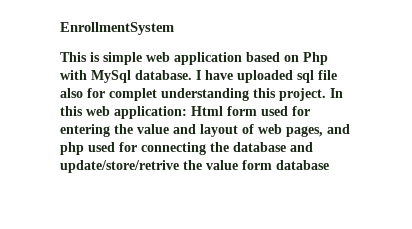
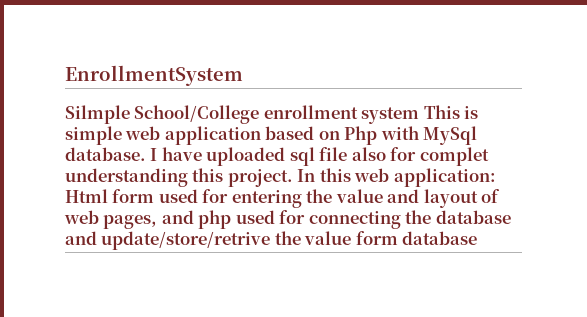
(174, 28) none -> [65,105,420,124] Silmple School/College enrollment system

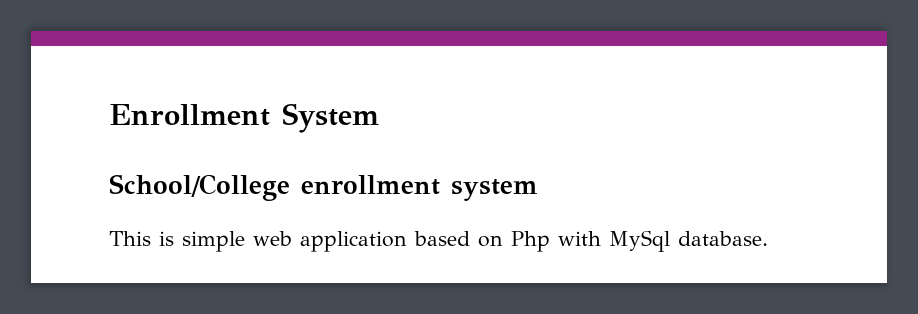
[65,65,243,86] [65,105,130,124] EnrollmentSystem // Silmple -> [109,103,379,133] Enrollment System //
(420, 115) none -> (538, 190) //
[150,147,489,166] [65,168,496,187] [65,189,501,208] [64,210,511,229] [65,231,478,250] I have uploaded sql file also for complet understanding this project. In this web application: Html form used for entering the value and layout of web pages, and php used for connecting the database and update/store/retrive the value form database -> (768, 238) none

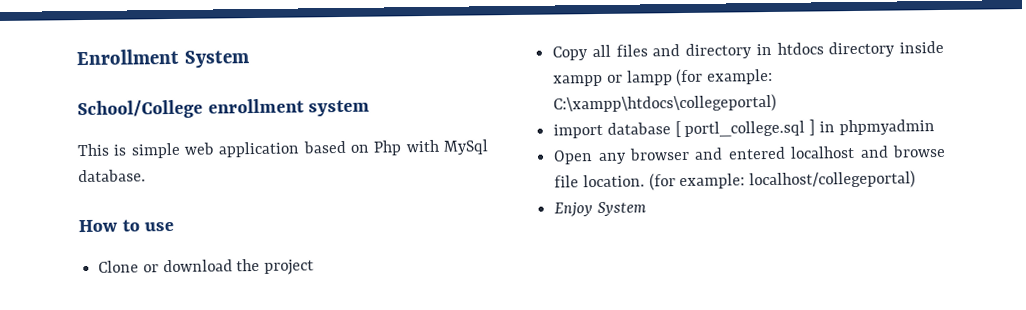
(768, 238) none -> [78,219,175,233] [98,258,315,275] [552,40,944,61] [553,68,774,87] [553,93,778,114] [553,119,935,139] [553,144,946,165] [554,170,917,191] [554,201,647,217] // How to use // Clone or download the project // Copy all files and directory in htdocs directory inside xampp or lampp (for example: C:\xampp\htdocs\collegeportal) // import database [ portl_college.sql ] in phpmyadmin // Open any browser and entered localhost and browse file location. (for example: localhost/collegeportal) // Enjoy System

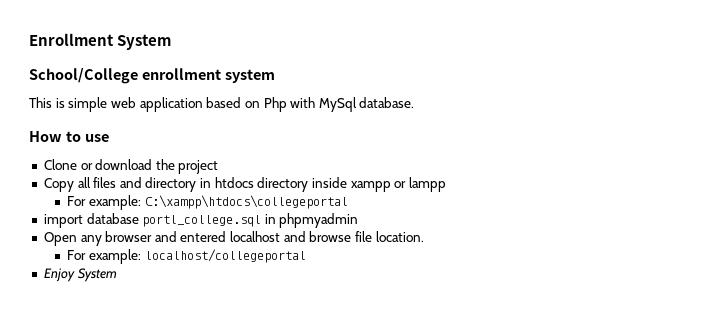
[676,68,774,87] [553,93,778,114] (for example: C:\xampp\htdocs\collegeportal) -> [67,195,348,210] // For example: C:\xampp\htdocs\collegeportal
[674,119,816,138] [ portl_college.sql ] -> [142,215,262,227] portl_college.sql
[648,170,917,191] (for example: localhost/collegeportal) -> [67,249,306,264] // For example: localhost/collegeportal

